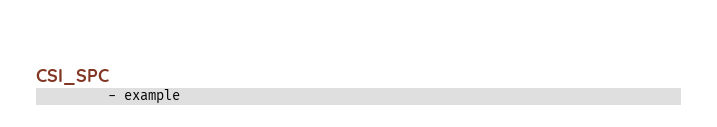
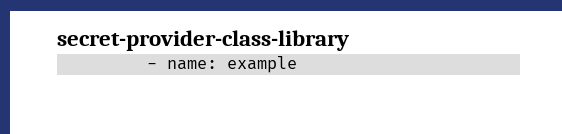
[36,69,109,85] CSI_SPC -> [57,30,349,51] secret-provider-class-library
(117, 97) none -> [167,60,218,70] name:

